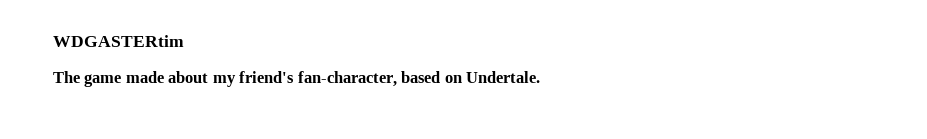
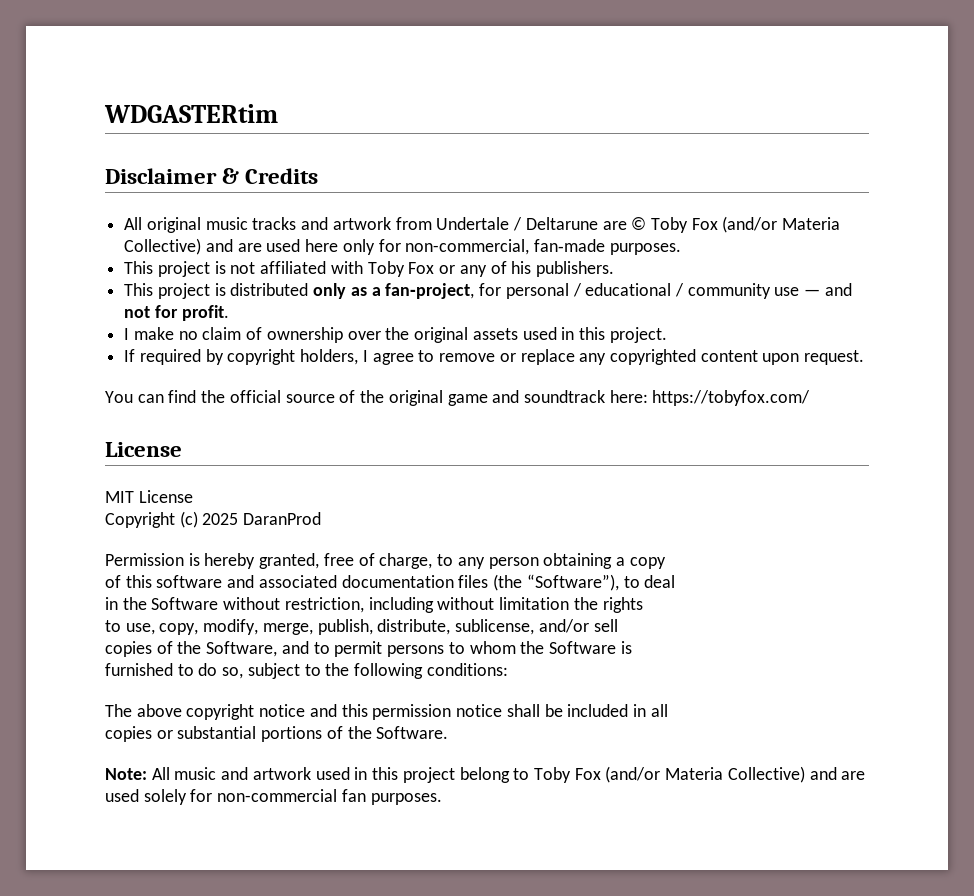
[53,71,541,87] The game made about my friend's fan-character, based on Undertale. -> [105,168,319,184] [124,216,841,233] [124,238,681,255] [124,261,614,277] [124,283,852,299] [124,305,229,321] [124,327,667,343] [124,349,865,365] [105,390,811,406] [105,442,182,457] [105,490,193,503] [105,511,322,528] [105,553,666,569] [105,574,676,591] [105,597,643,613] [105,619,618,635] [105,641,632,657] [105,663,508,679] [105,704,668,720] [105,726,449,742] [105,766,866,783] [105,789,442,805] Disclaimer & Credits // All original music tracks and artwork from Undertale / Deltarune are © Toby Fox (and/or Materia Collective) and are used here only for non-commercial, fan‑made purposes. // This project is not affiliated with Toby Fox or any of his publishers. // This project is distributed only as a fan‑project, for personal / educational / community use — and not for profit. // I make no claim of ownership over the original assets used in this project. // If required by copyright holders, I agree to remove or replace any copyrighted content upon request. // You can find the official source of the original game and soundtrack here: https://tobyfox.com/ // License // MIT License // Copyright (c) 2025 DaranProd // Permission is hereby granted, free of charge, to any person obtaining a copy // of this software and associated documentation files (the “Software”), to deal // in the Software without restriction, including without limitation the rights // to use, copy, modify, merge, publish, distribute, sublicense, and/or sell // copies of the Software, and to permit persons to whom the Software is // furnished to do so, subject to the following conditions: // The above copyright notice and this permission notice shall be included in all // copies or substantial portions of the Software. // Note: All music and artwork used in this project belong to Toby Fox (and/or Materia Collective) and are used solely for non-commercial fan purposes.

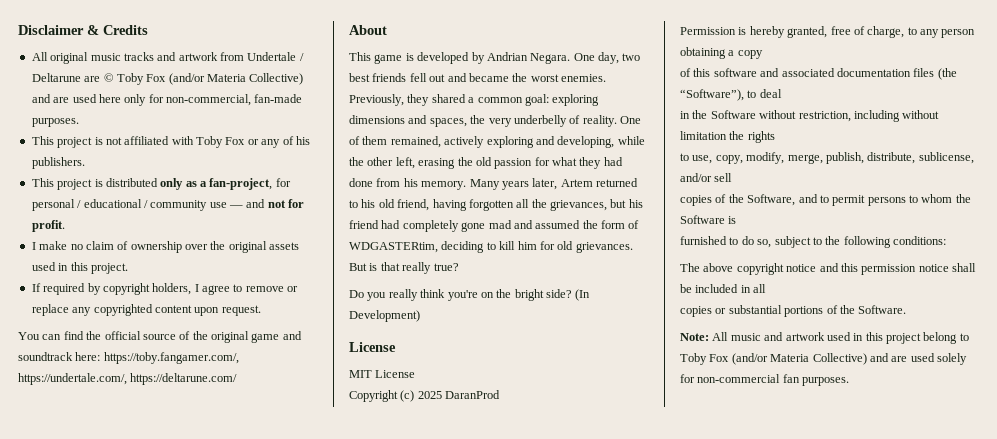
[104,104,278,123] WDGASTERtim // -> (18, 30) none
[652,390,811,406] https://tobyfox.com/ -> [103,352,239,364] [18,373,238,385] [349,25,387,35] [349,52,641,64] [349,73,606,82] [349,94,600,106] [349,115,641,127] [349,136,645,148] [349,157,623,169] [349,178,638,190] [349,199,643,211] [349,220,640,232] [349,241,633,253] [349,262,459,274] [349,289,591,301] [349,310,420,322] https://toby.fangamer.com/, https://undertale.com/, https://deltarune.com/ // About // This game is developed by Andrian Negara. One day, two best friends fell out and became the worst enemies. Previously, they shared a common goal: exploring dimensions and spaces, the very underbelly of reality. One of them remained, actively exploring and developing, while the other left, erasing the old passion for what they had done from his memory. Many years later, Artem returned to his old friend, having forgotten all the grievances, but his friend had completely gone mad and assumed the form of WDGASTERtim, deciding to kill him for old grievances. But is that really true? // Do you really think you're on the bright side? (In Development)

